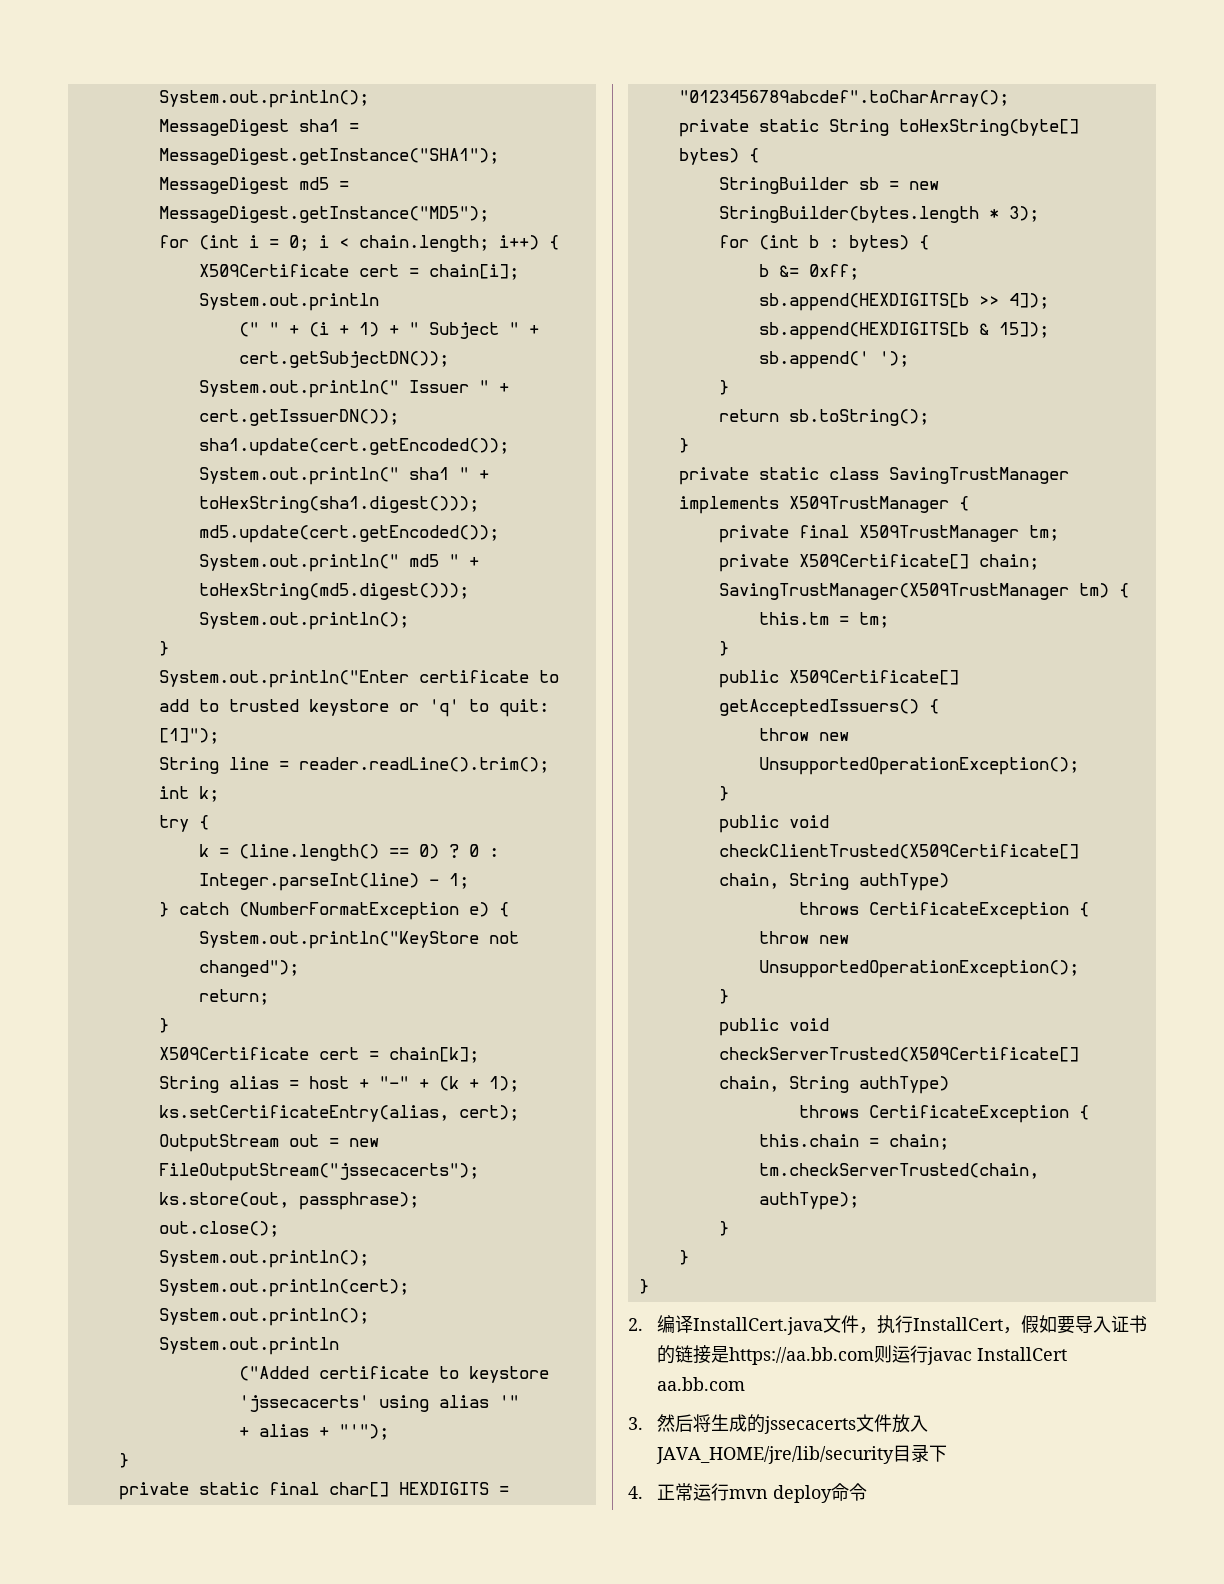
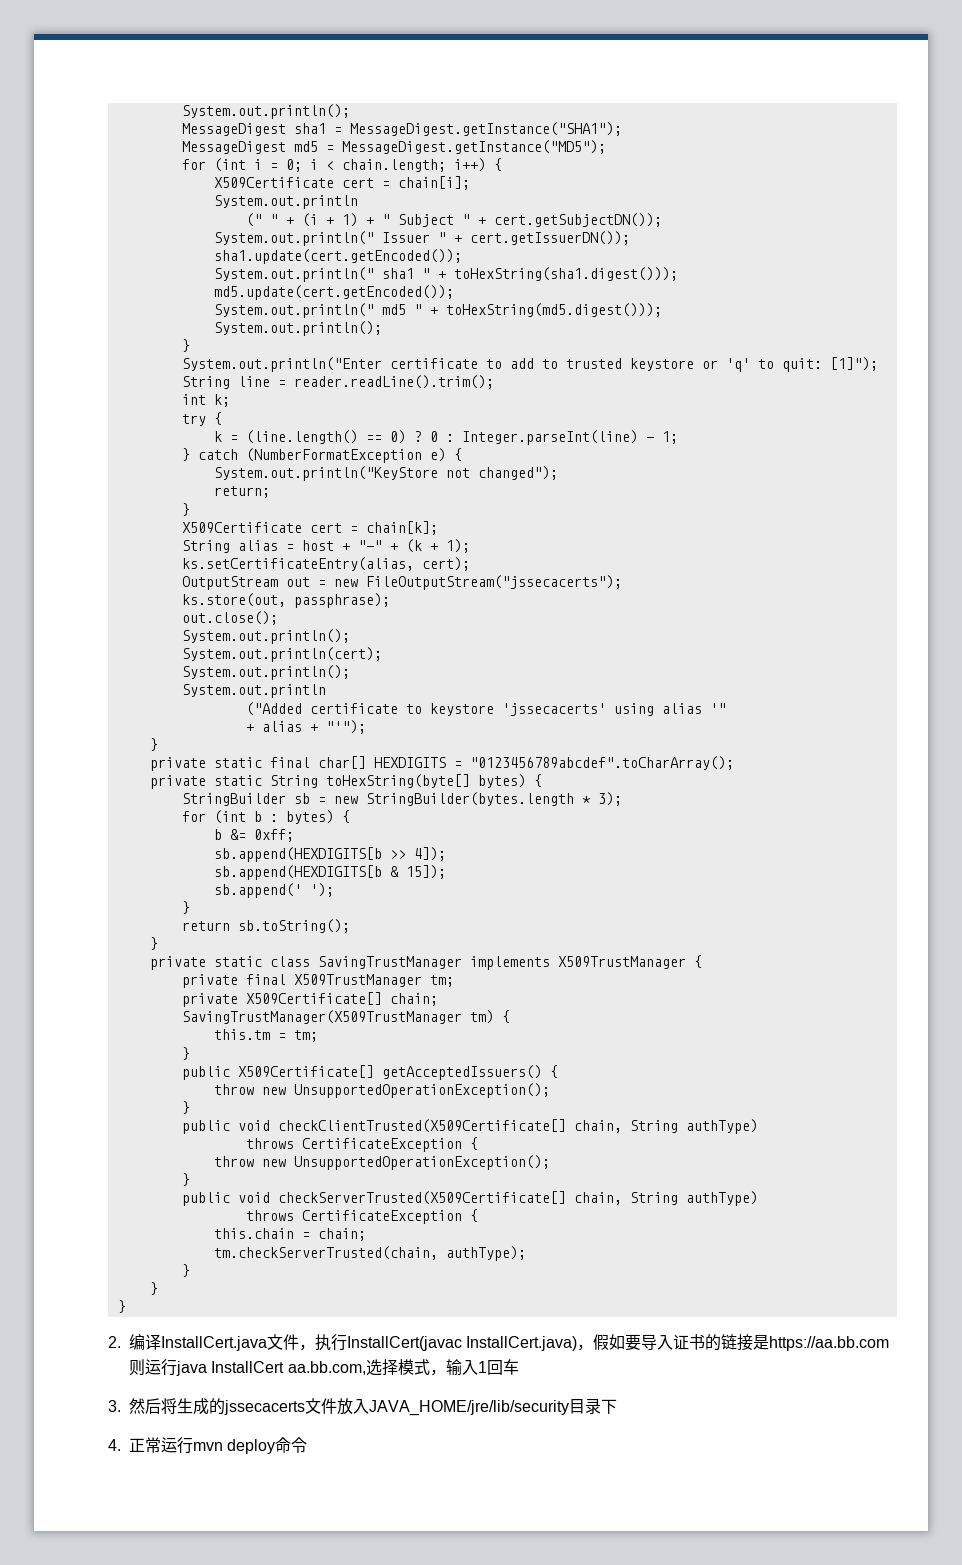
[913,1317,1004,1331] InstallCert -> [347,1336,578,1351] InstallCert(javac InstallCert.java)
[927,1347,1068,1365] [657,1377,746,1391] javac InstallCert aa.bb.com -> [176,1359,519,1376] java InstallCert aa.bb.com,选择模式，输入1回车

